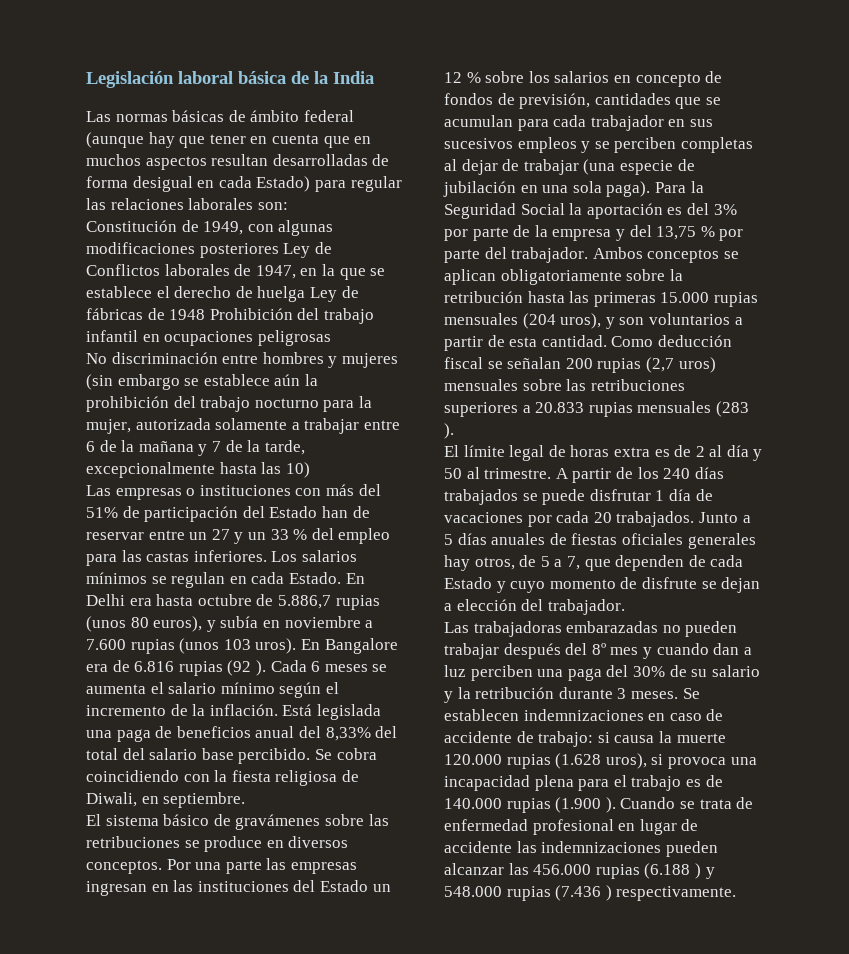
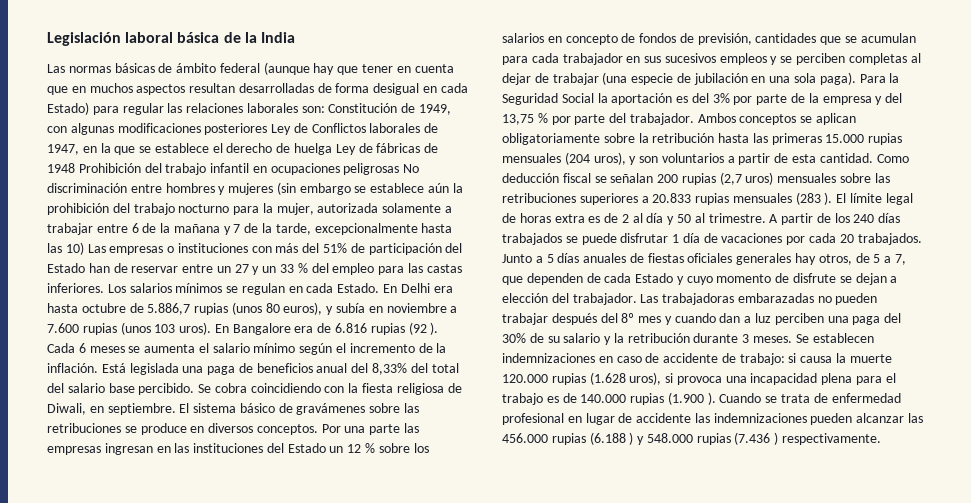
(288, 206) // -> (325, 109) none
(331, 338) // -> (400, 169) none
(310, 470) // -> (84, 248) none
(246, 800) // -> (176, 409) none
(454, 431) // -> (833, 198) none
(625, 607) // -> (637, 299) none

